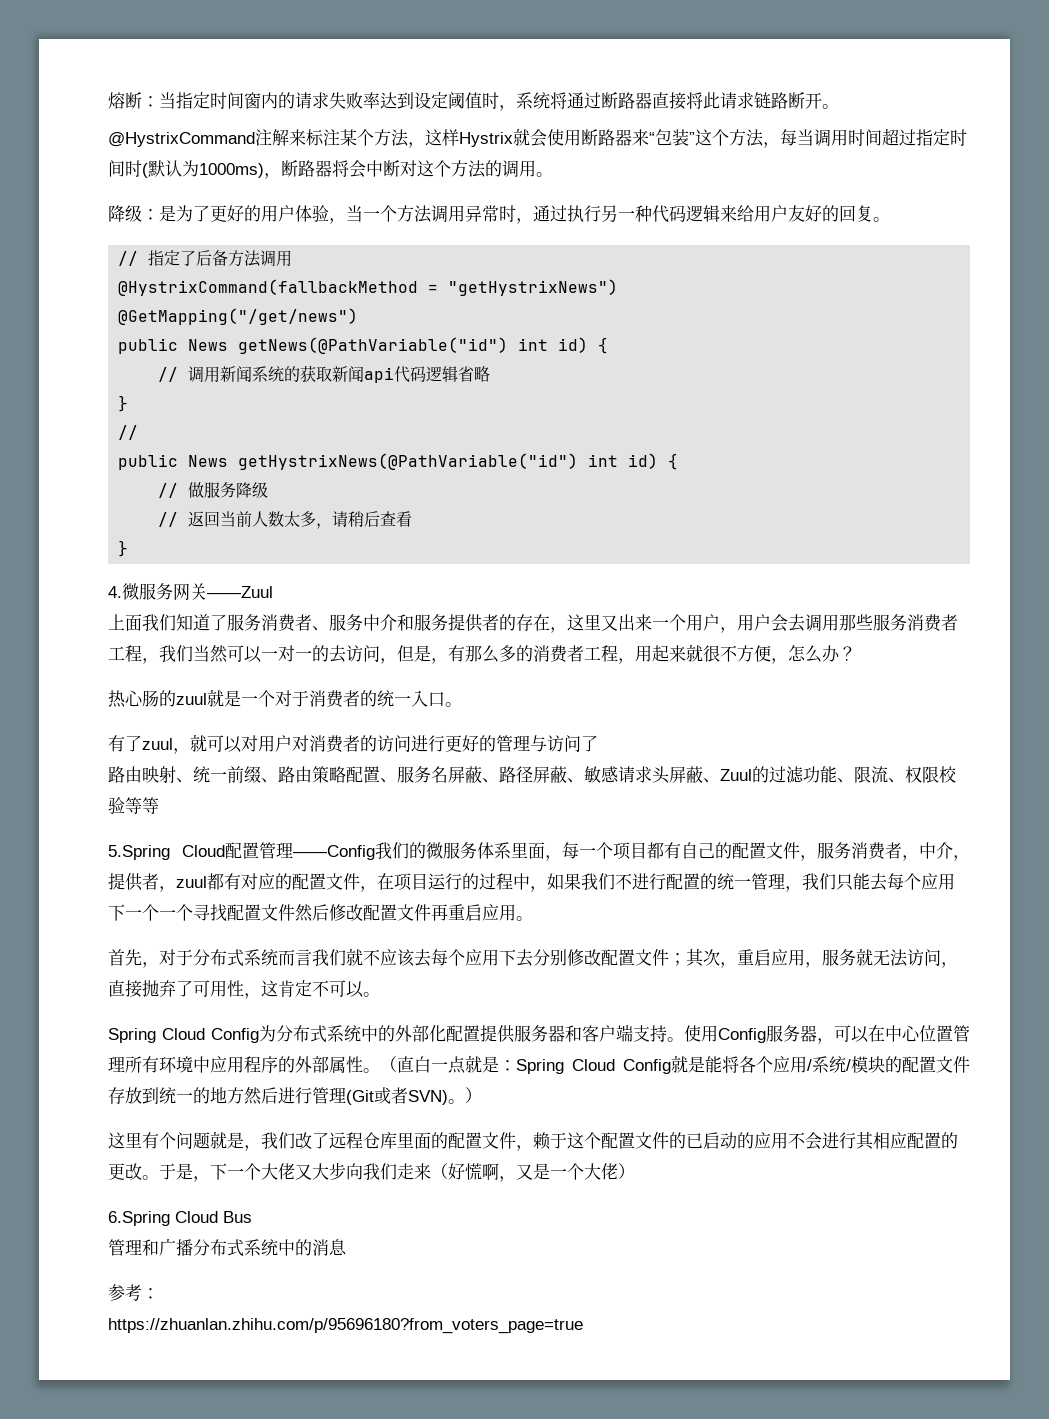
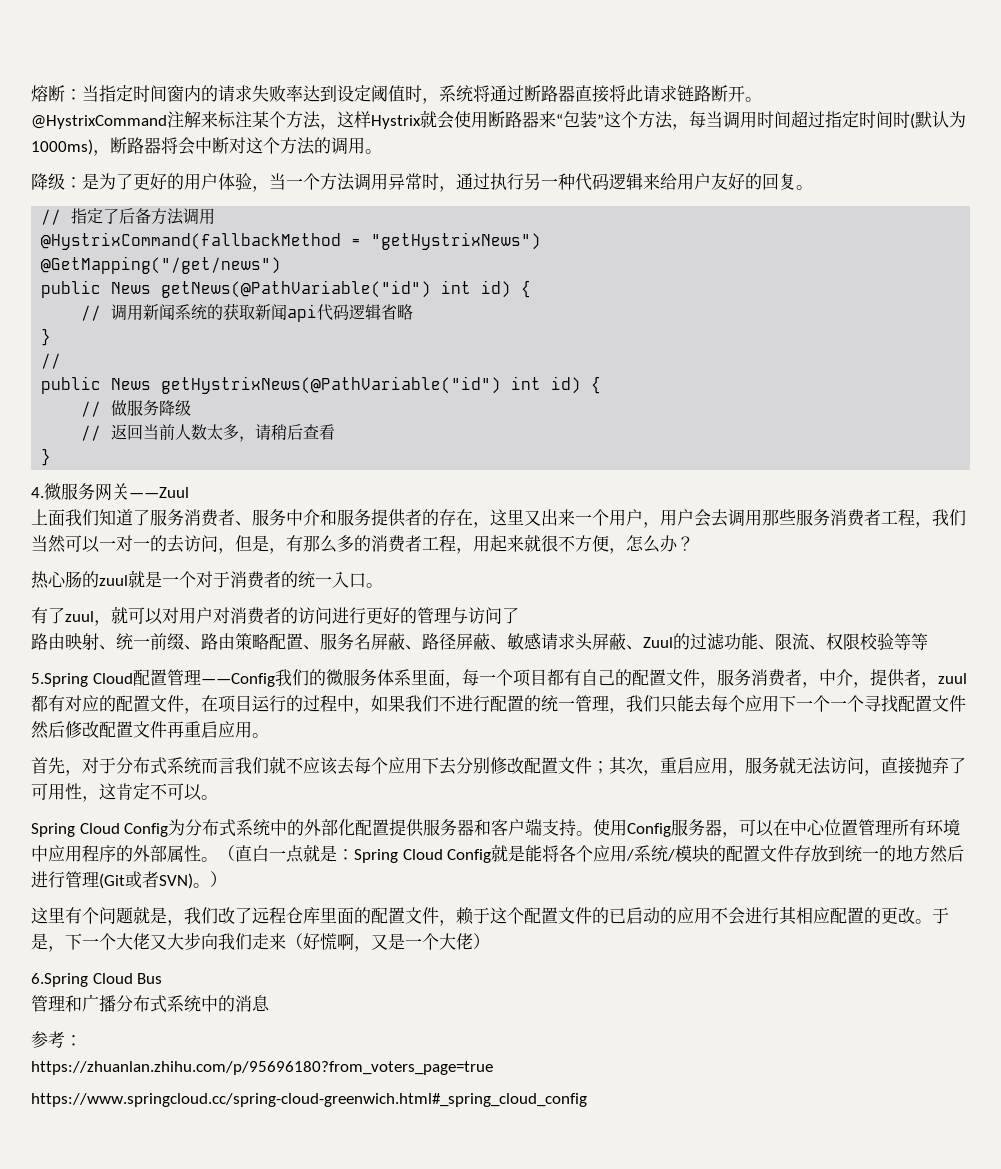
(583, 1326) none -> [31,1093,587,1107] // https://www.springcloud.cc/spring-cloud-greenwich.html#_spring_cloud_config

